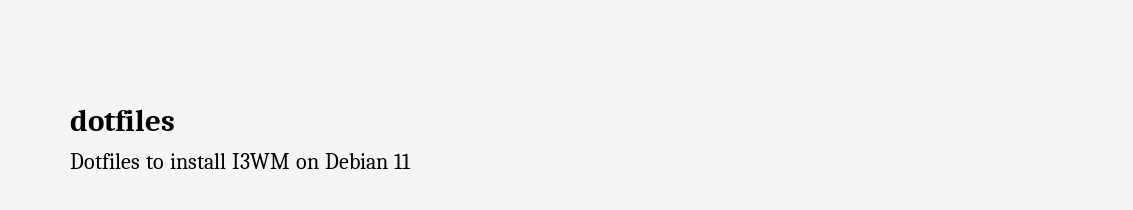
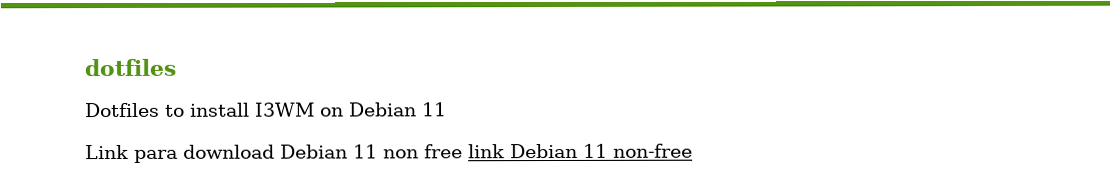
(411, 161) none -> [85,143,693,163] // Link para download Debian 11 non free link Debian 11 non-free

